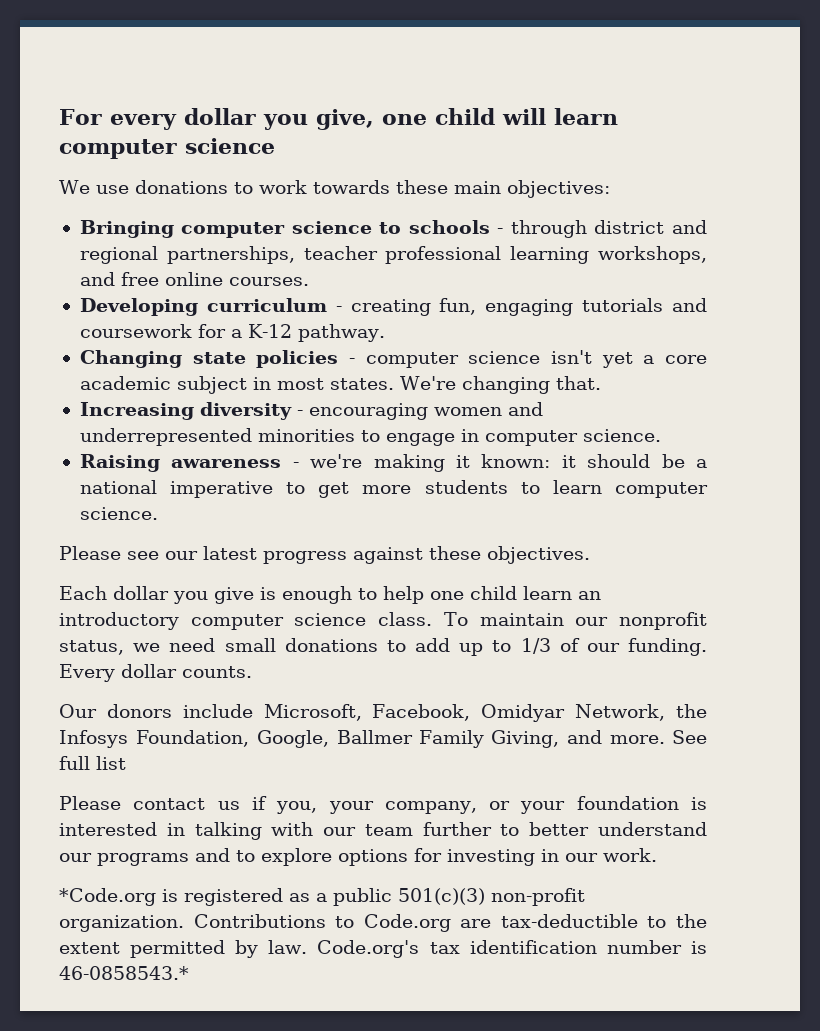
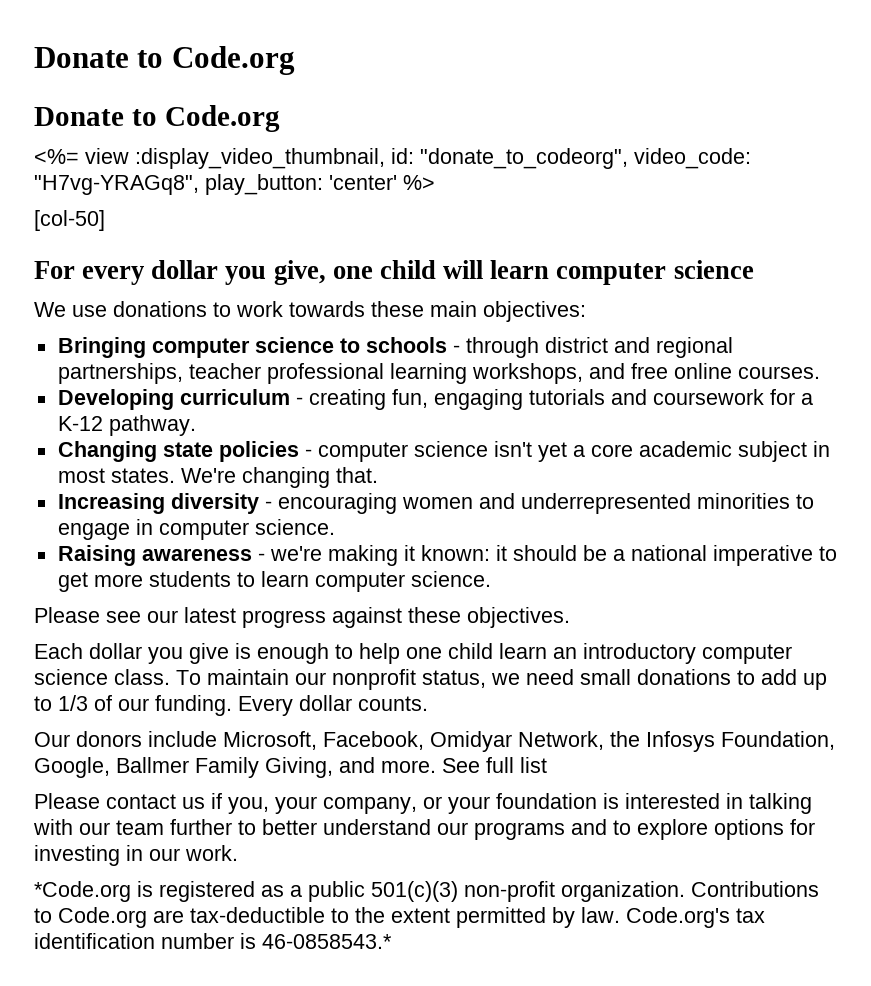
(59, 117) none -> [34,46,295,75] [34,105,280,132] [34,148,751,169] [34,174,435,195] [34,210,105,231] Donate to Code.org // Donate to Code.org // <%= view :display_video_thumbnail, id: "donate_to_codeorg", video_code: "H7vg-YRAGq8", play_button: 'center' %> // [col-50] //

